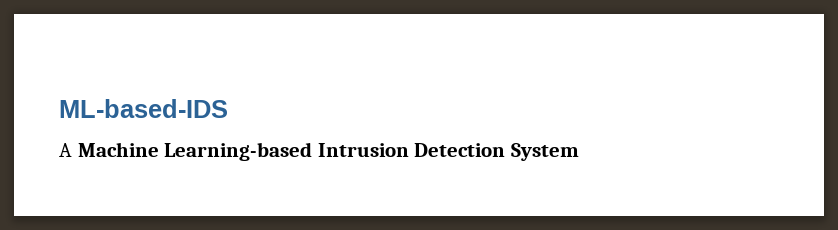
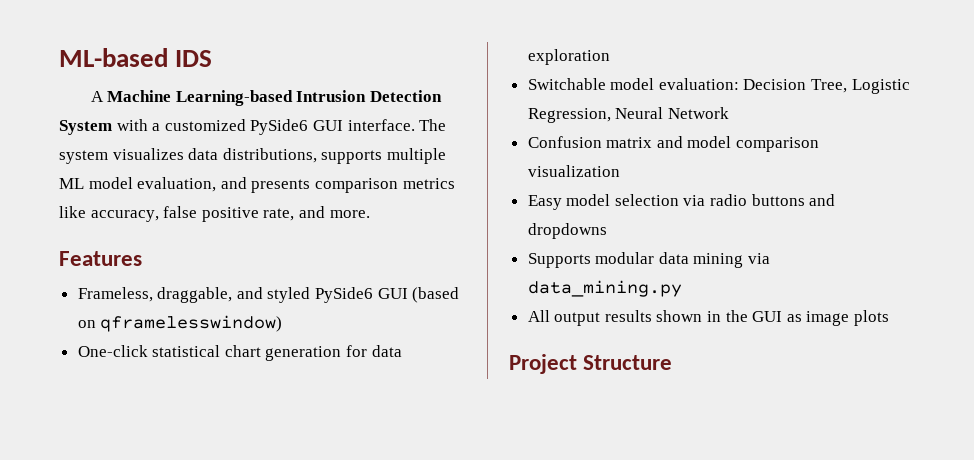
[59,99,228,118] ML-based-IDS -> [59,48,213,67] ML-based IDS
(579, 152) none -> [116,119,447,135] [59,148,446,164] [59,177,455,193] [59,206,370,222] [59,251,142,266] [77,287,460,303] [77,315,283,332] [77,345,402,361] [527,49,610,65] [527,78,910,94] [527,107,729,123] [527,136,820,152] [527,165,620,177] [527,194,836,210] [527,223,607,239] [527,252,771,268] [527,280,682,297] [527,310,890,326] [509,354,673,374] with a customized PySide6 GUI interface. The system visualizes data distributions, supports multiple ML model evaluation, and presents comparison metrics like accuracy, false positive rate, and more. // Features // Frameless, draggable, and styled PySide6 GUI (based on qframelesswindow) // One-click statistical chart generation for data exploration // Switchable model evaluation: Decision Tree, Logistic Regression, Neural Network // Confusion matrix and model comparison visualization // Easy model selection via radio buttons and dropdowns // Supports modular data mining via data_mining.py // All output results shown in the GUI as image plots // Project Structure

